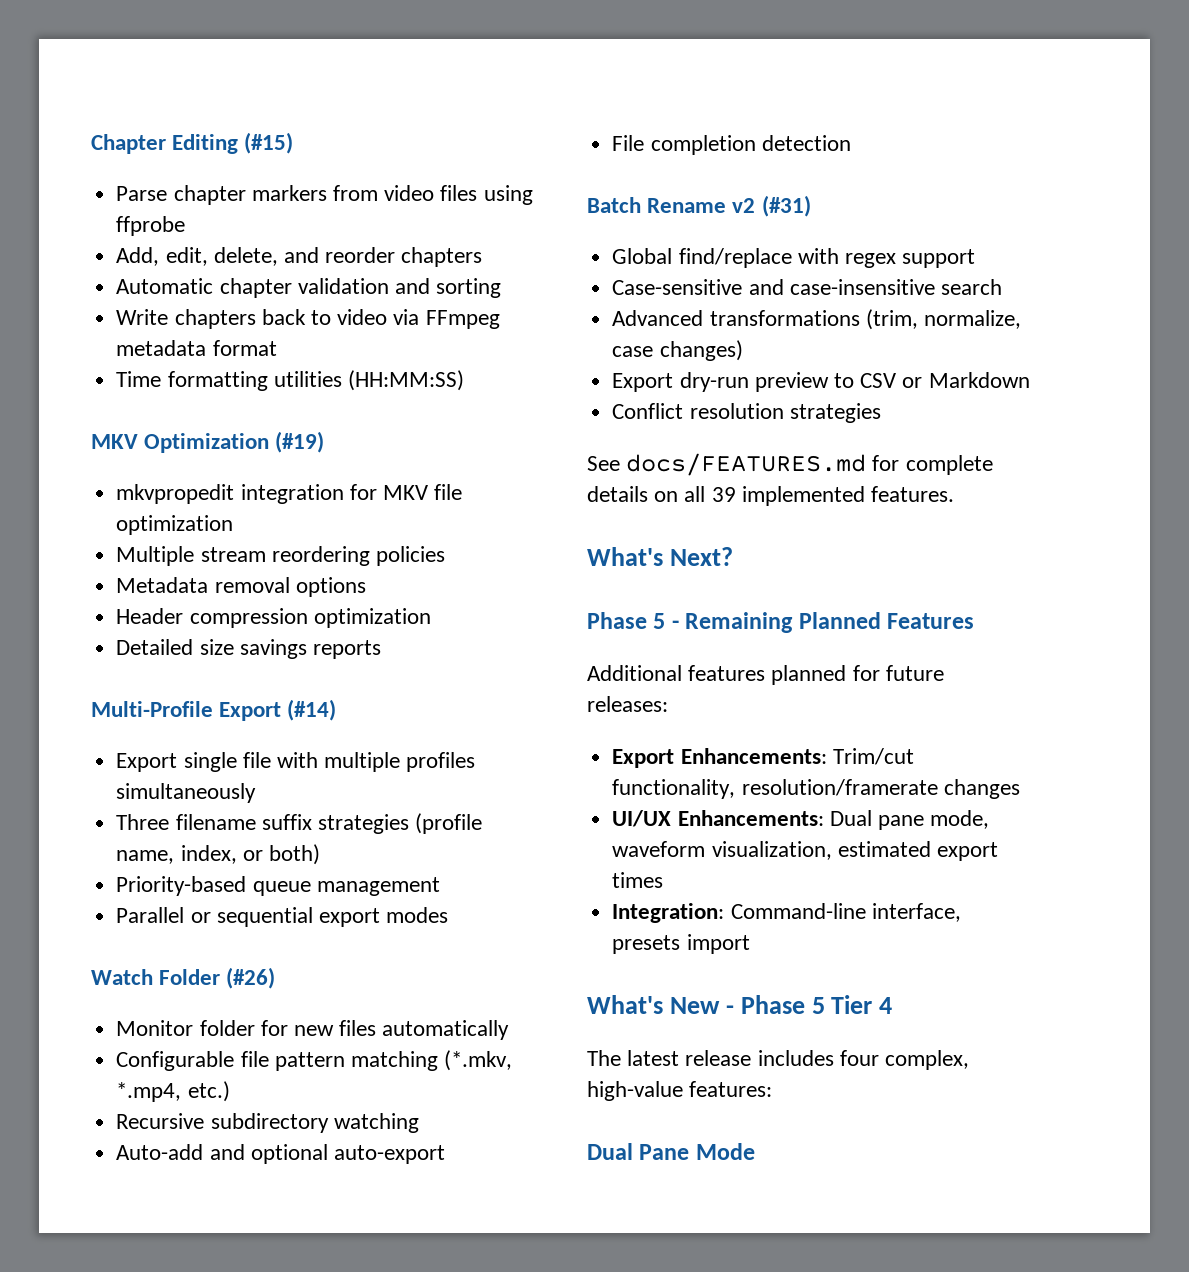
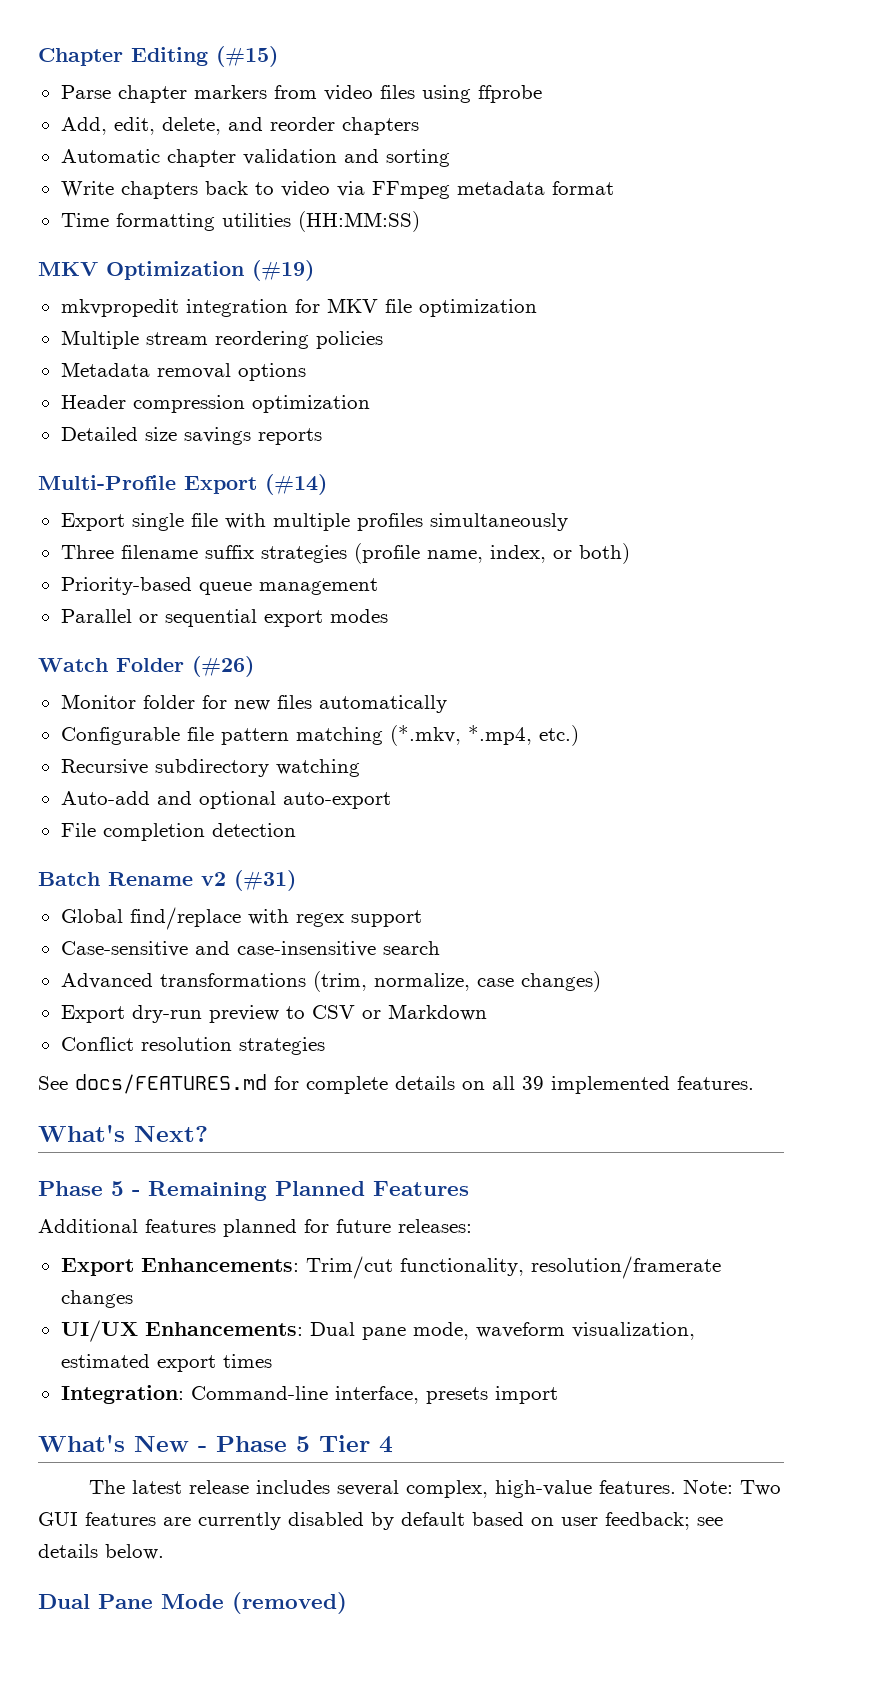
[839,1050,879,1066] four -> [337,1480,400,1496] several
[689,1081,773,1097] features: -> [599,1479,782,1496] [38,1512,723,1530] [38,1544,164,1560] features. Note: Two GUI features are currently disabled by default based on user feedback; see details below.
(755, 1151) none -> [232,1592,347,1614] (removed)

